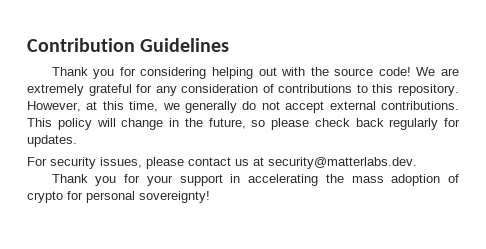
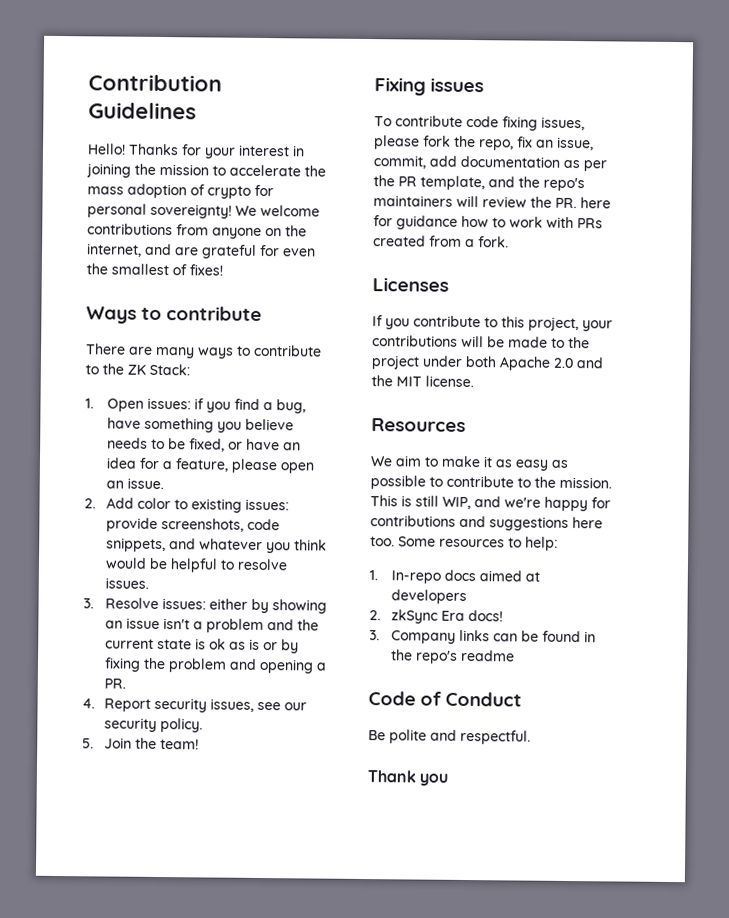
[51,67,460,79] [27,84,459,96] [27,101,459,113] [27,118,460,130] [27,135,77,147] [27,157,417,169] [51,174,319,186] Thank you for considering helping out with the source code! We are extremely grateful for any consideration of contributions to this repository. However, at this time, we generally do not accept external contributions. This policy will change in the future, so please check back regularly for updates. // For security issues, please contact us at security@matterlabs.dev. // Thank you for your support in accelerating -> [87,143,305,159] [86,163,301,178] Hello! Thanks for your interest in joining the mission to accelerate
(210, 197) none -> [235,204,320,217] [87,223,307,239] [86,243,316,259] [86,263,223,276] [86,306,263,324] [86,343,322,359] [85,363,190,376] [85,397,307,414] [107,417,295,433] [107,437,302,452] [106,457,315,474] [106,477,165,490] [84,497,290,513] [106,517,281,532] [106,537,328,554] [105,557,289,573] [105,577,150,589] [83,597,328,614] [105,617,320,634] [105,638,300,654] [104,657,328,674] [104,678,127,689] [82,697,308,713] [104,717,204,733] [82,737,200,750] [374,77,485,96] [374,115,585,131] [374,135,594,151] [373,155,607,172] [373,175,585,192] [373,195,611,209] [373,215,603,230] [373,235,509,248] [372,277,449,292] [372,315,613,332] [372,335,590,349] [371,355,604,371] [371,375,474,388] [371,418,466,432] [370,455,569,471] [370,475,612,490] [370,495,611,512] [370,515,603,531] [370,536,558,551] [369,569,541,584] [391,589,468,605] [369,609,504,624] [369,629,597,644] [391,649,516,664] [368,691,523,707] [368,729,531,745] [367,770,449,786] We welcome contributions from anyone on the internet, and are grateful for even the smallest of fixes! // Ways to contribute // There are many ways to contribute to the ZK Stack: // 1. Open issues: if you find a bug, have something you believe needs to be fixed, or have an idea for a feature, please open an issue. // 2. Add color to existing issues: provide screenshots, code snippets, and whatever you think would be helpful to resolve issues. // 3. Resolve issues: either by showing an issue isn't a problem and the current state is ok as is or by fixing the problem and opening a PR. // 4. Report security issues, see our security policy. // 5. Join the team! // Fixing issues // To contribute code fixing issues, please fork the repo, fix an issue, commit, add documentation as per the PR template, and the repo's maintainers will review the PR. here for guidance how to work with PRs created from a fork. // Licenses // If you contribute to this project, your contributions will be made to the project under both Apache 2.0 and the MIT license. // Resources // We aim to make it as easy as possible to contribute to the mission. This is still WIP, and we're happy for contributions and suggestions here too. Some resources to help: // 1. In-repo docs aimed at developers // 2. zkSync Era docs! // 3. Company links can be found in the repo's readme // Code of Conduct // Be polite and respectful. // Thank you

